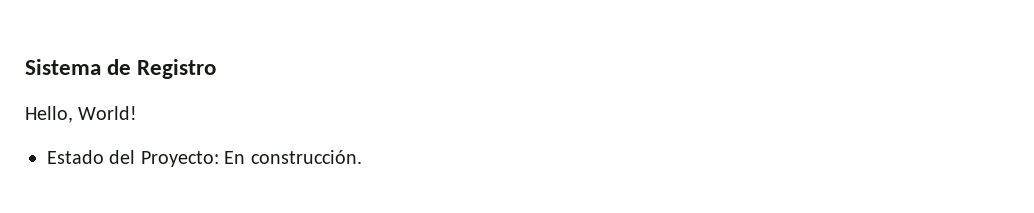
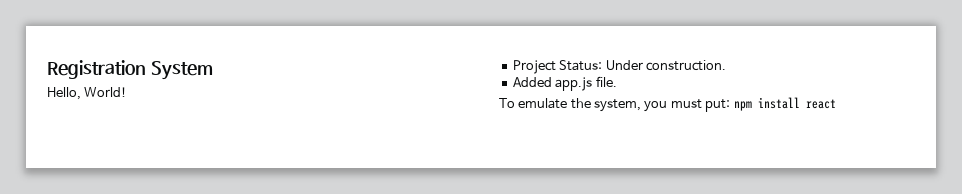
[25,59,217,79] Sistema de Registro -> [47,60,213,80] Registration System
[47,150,362,167] Estado del Proyecto: En construcción. -> [512,60,726,74] [512,76,617,91] [499,97,836,112] Project Status: Under construction. // Added app.js file. // To emulate the system, you must put: npm install react

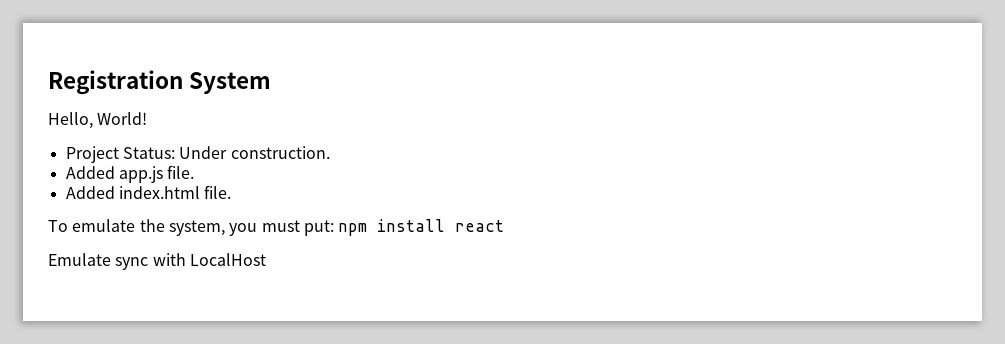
(617, 81) none -> [65,185,232,199] // Added index.html file.
(836, 104) none -> [48,253,266,270] // Emulate sync with LocalHost

